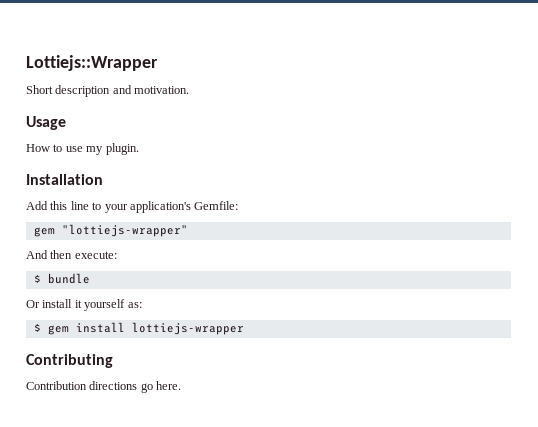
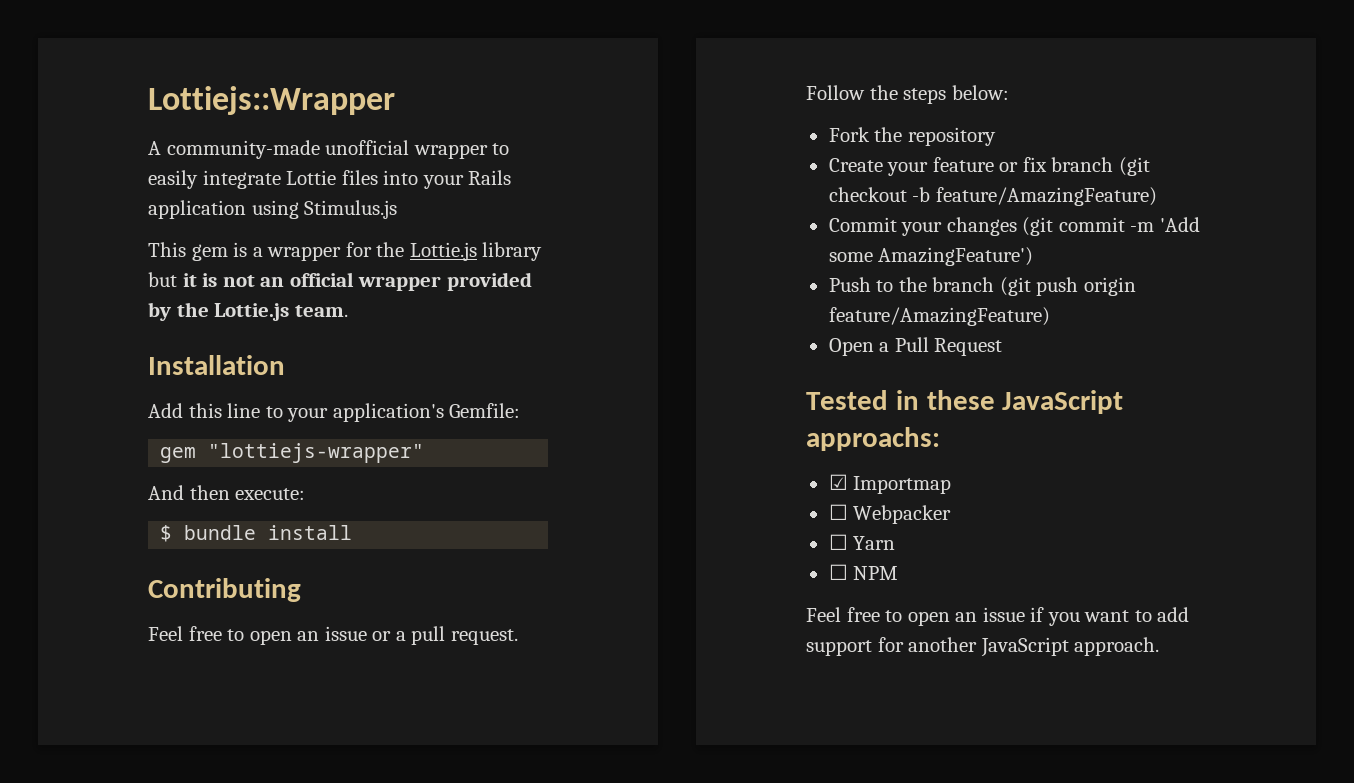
[26,85,190,97] [26,116,66,130] [26,143,139,155] Short description and motivation. // Usage // How to use my plugin. -> [148,140,510,159] [148,170,512,189] [148,200,398,219] [148,242,543,261] [148,272,532,291] [148,302,348,321] A community-made unofficial wrapper to easily integrate Lottie files into your Rails application using Stimulus.js // This gem is a wrapper for the Lottie.js library but it is not an official wrapper provided by the Lottie.js team.
[26,299,142,311] [33,322,244,335] [26,354,113,368] [26,381,182,393] // Or install it yourself as: // $ gem install lottiejs-wrapper // Contributing // Contribution directions go here. -> [268,525,353,540] [148,578,301,602] [148,626,518,645] [806,85,1009,104] [828,127,996,146] [828,157,1150,176] [828,187,1157,206] [828,217,1200,236] [828,247,1034,266] [828,277,1136,296] [828,307,1050,326] [828,337,1003,356] [806,390,1124,414] [806,427,940,451] [828,474,952,494] [828,504,952,524] [828,534,896,550] [828,564,899,580] [806,607,1190,626] [806,637,1160,657] install // Contributing // Feel free to open an issue or a pull request. Follow the steps below: // Fork the repository // Create your feature or fix branch (git checkout -b feature/AmazingFeature) // Commit your changes (git commit -m 'Add some AmazingFeature') // Push to the branch (git push origin feature/AmazingFeature) // Open a Pull Request // Tested in these JavaScript approachs: // ☑ Importmap // ☐ Webpacker // ☐ Yarn // ☐ NPM // Feel free to open an issue if you want to add support for another JavaScript approach.

